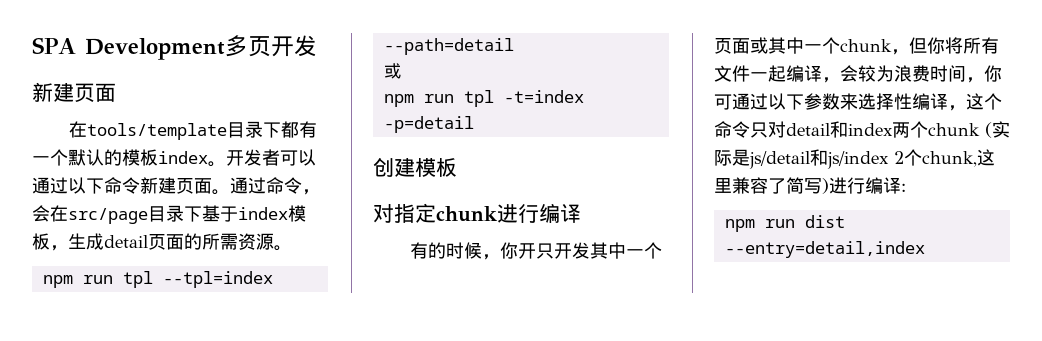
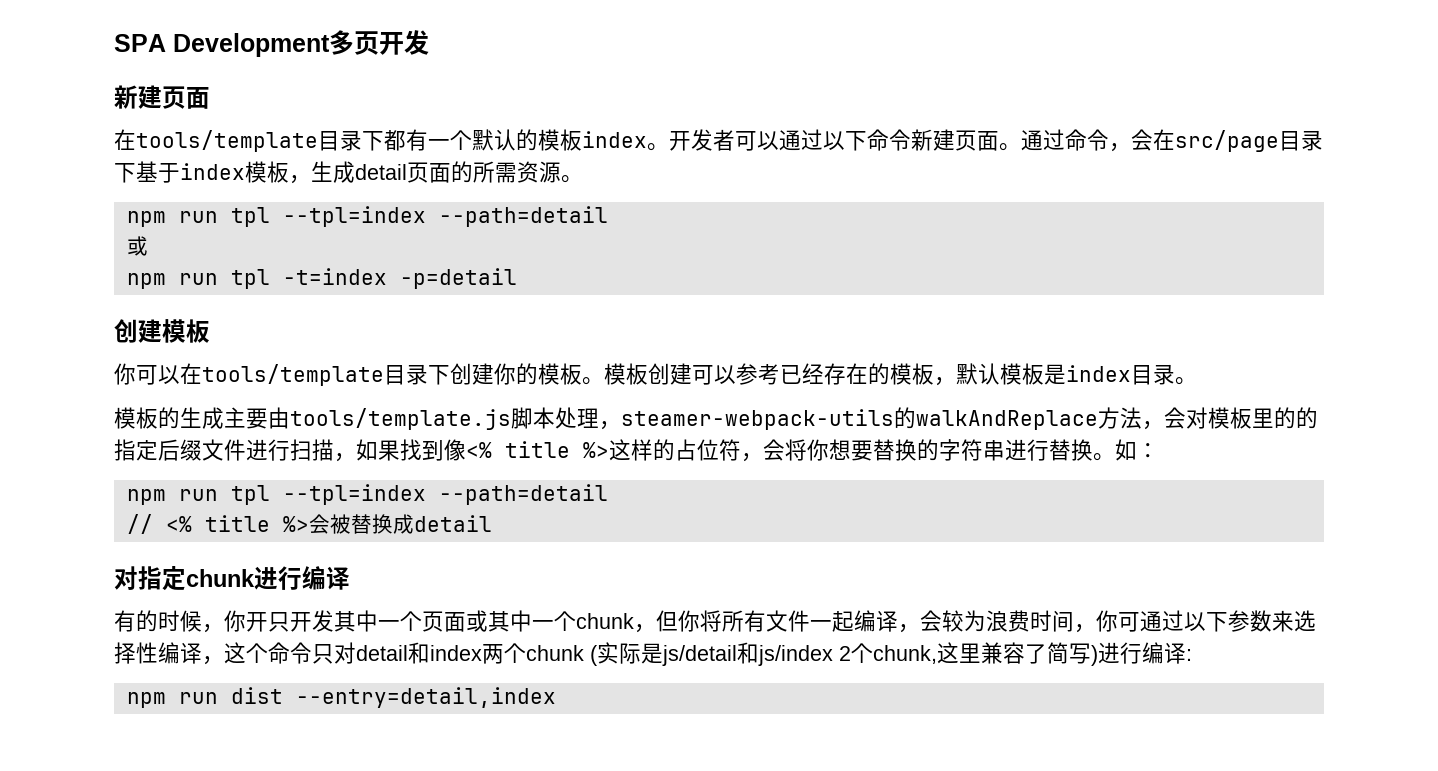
(457, 167) none -> [114,363,1197,386] [114,407,1318,430] [114,439,1159,462] [126,484,608,505] [126,514,492,534] // 你可以在tools/template目录下创建你的模板。模板创建可以参考已经存在的模板，默认模板是index目录。 // 模板的生成主要由tools/template.js脚本处理，steamer-webpack-utils的walkAndReplace方法，会对模板里的的指定后缀文件进行扫描，如果找到像<% title %>这样的占位符，会将你想要替换的字符串进行替换。如： // npm run tpl --tpl=index --path=detail // // <% title %>会被替换成detail

